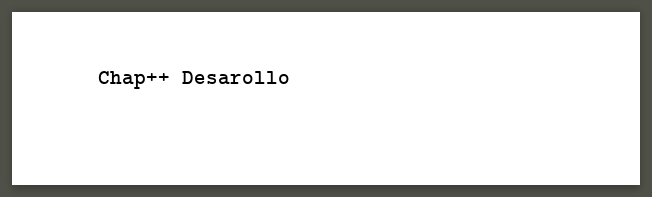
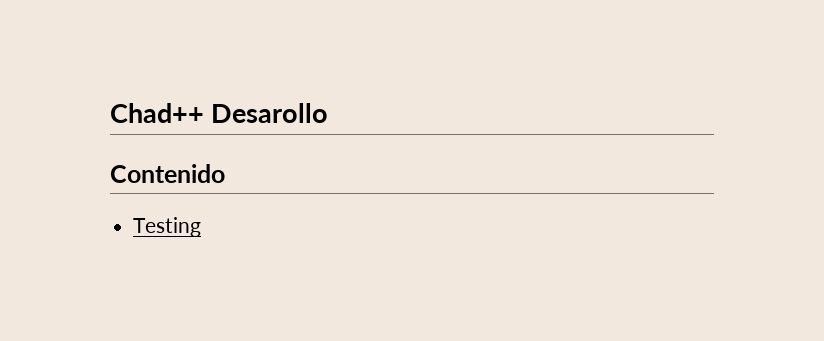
[98,71,170,89] Chap++ -> [110,103,204,123] Chad++
(290, 78) none -> [110,164,225,183] [133,217,202,237] // Contenido // Testing

